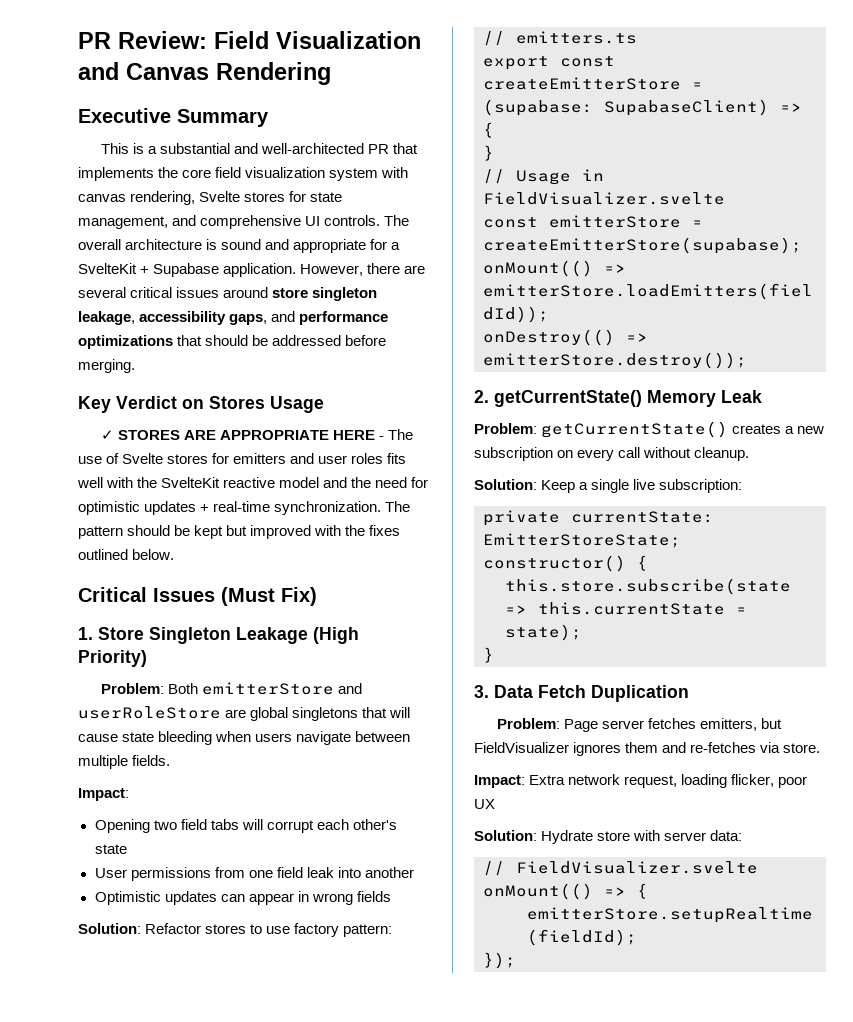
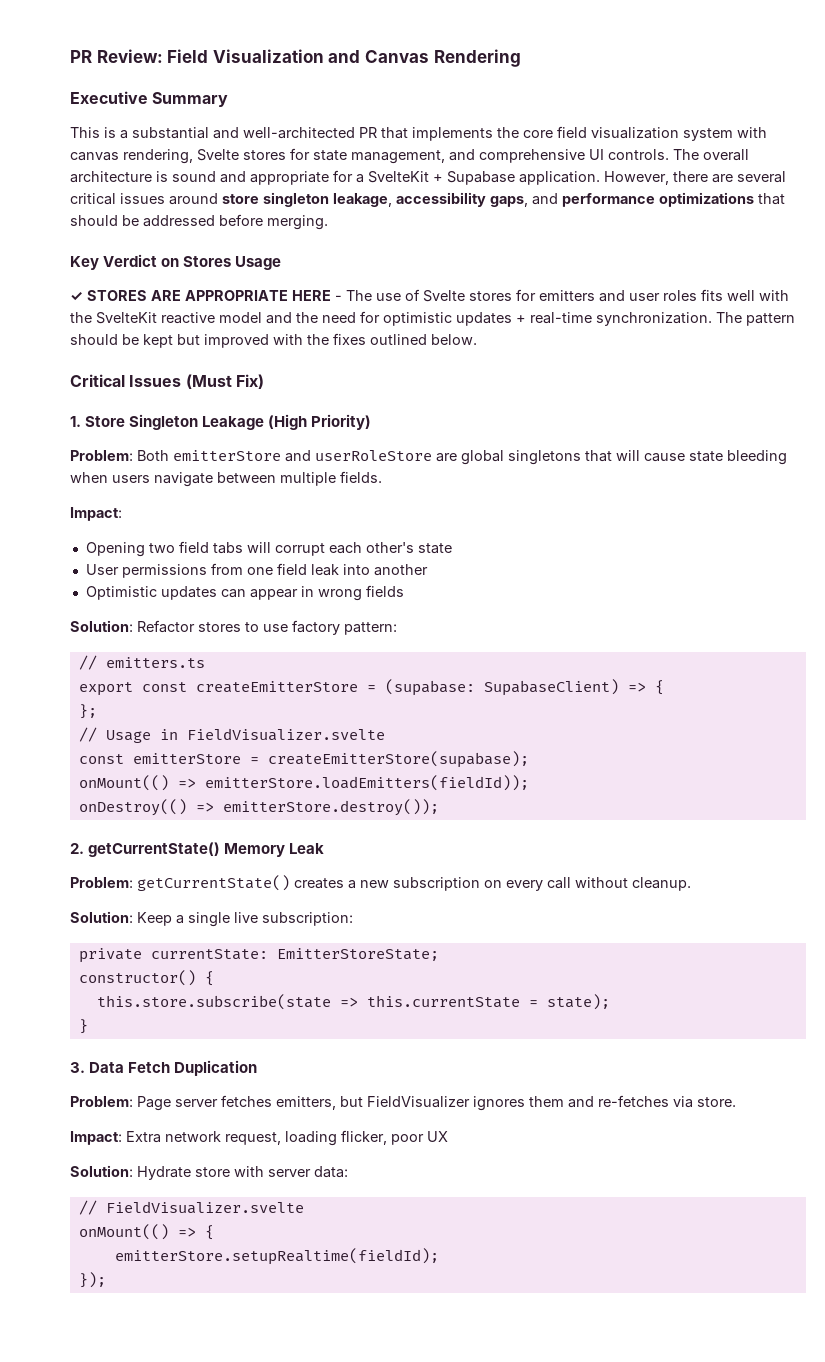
[483,145,494,161] } -> [78,704,97,719] };

